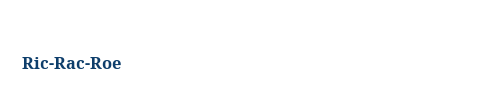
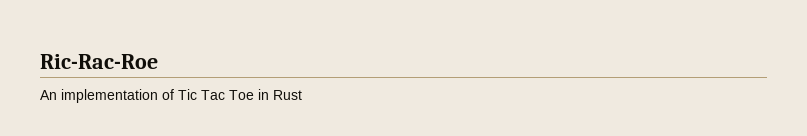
(121, 63) none -> [40,89,302,103] // An implementation of Tic Tac Toe in Rust

